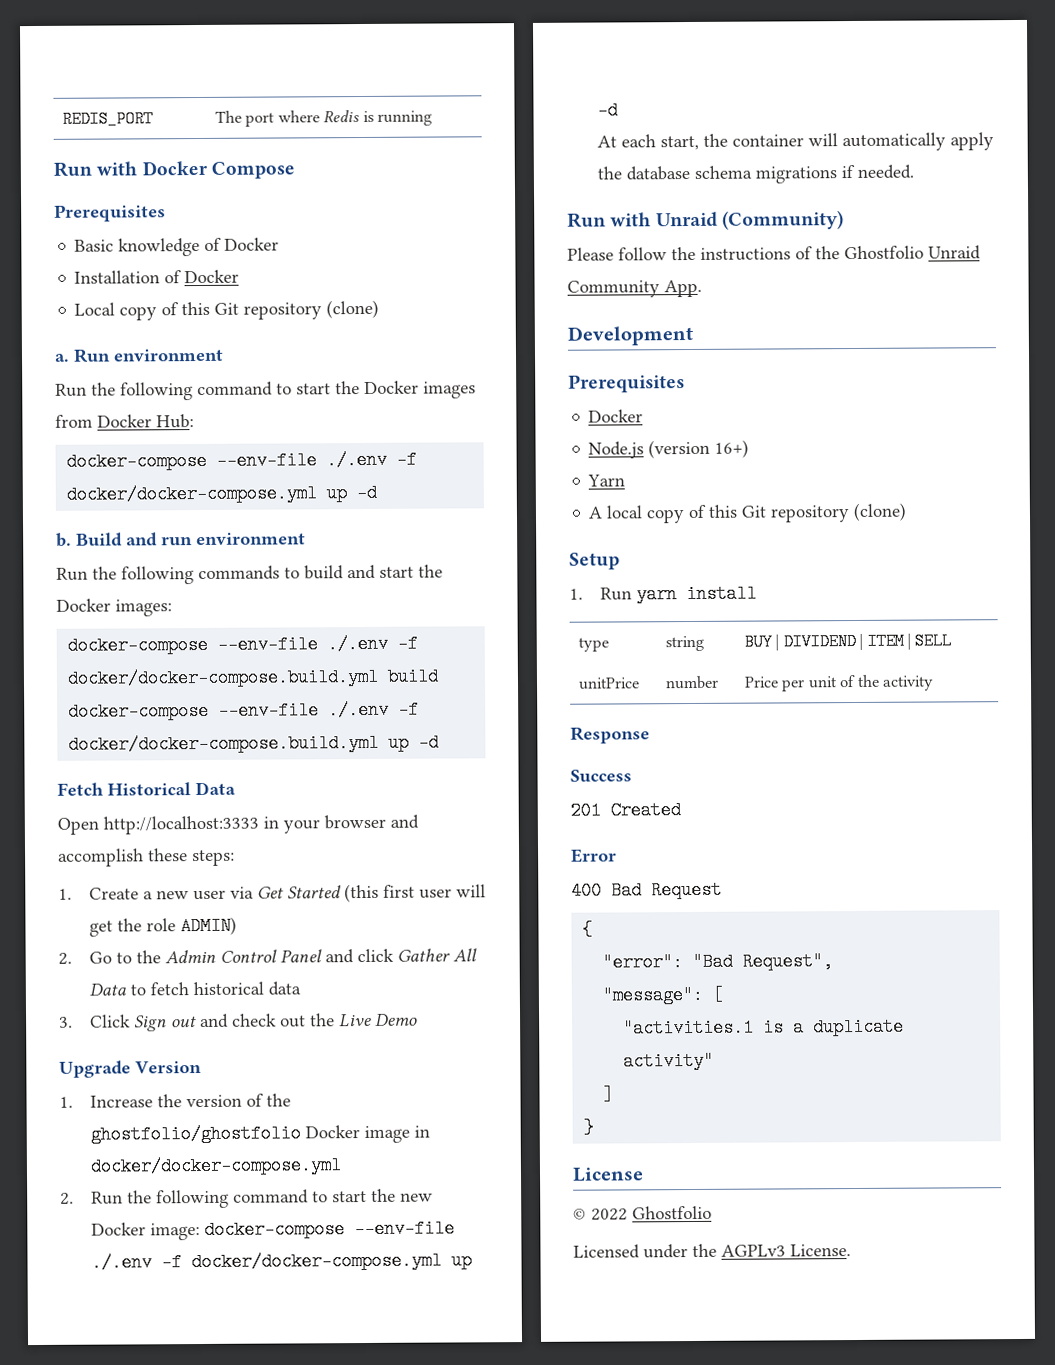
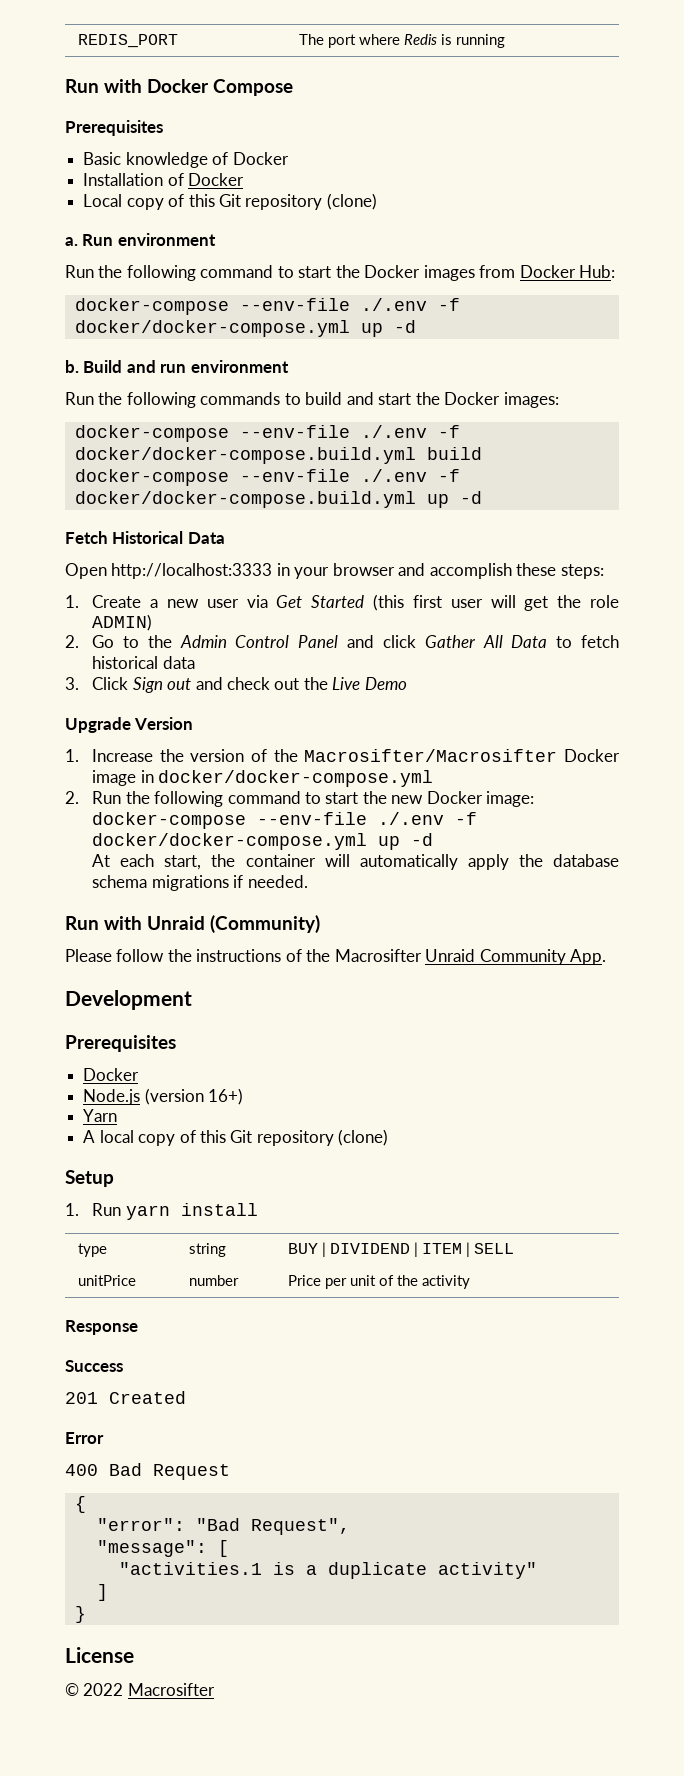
[90,1124,302,1144] ghostfolio/ghostfolio -> [304,749,558,762] Macrosifter/Macrosifter
[844,245,924,260] Ghostfolio -> [334,949,422,962] Macrosifter
[632,1205,712,1220] [573,1243,851,1259] Ghostfolio // Licensed under the AGPLv3 License. -> [127,1683,215,1696] Macrosifter

